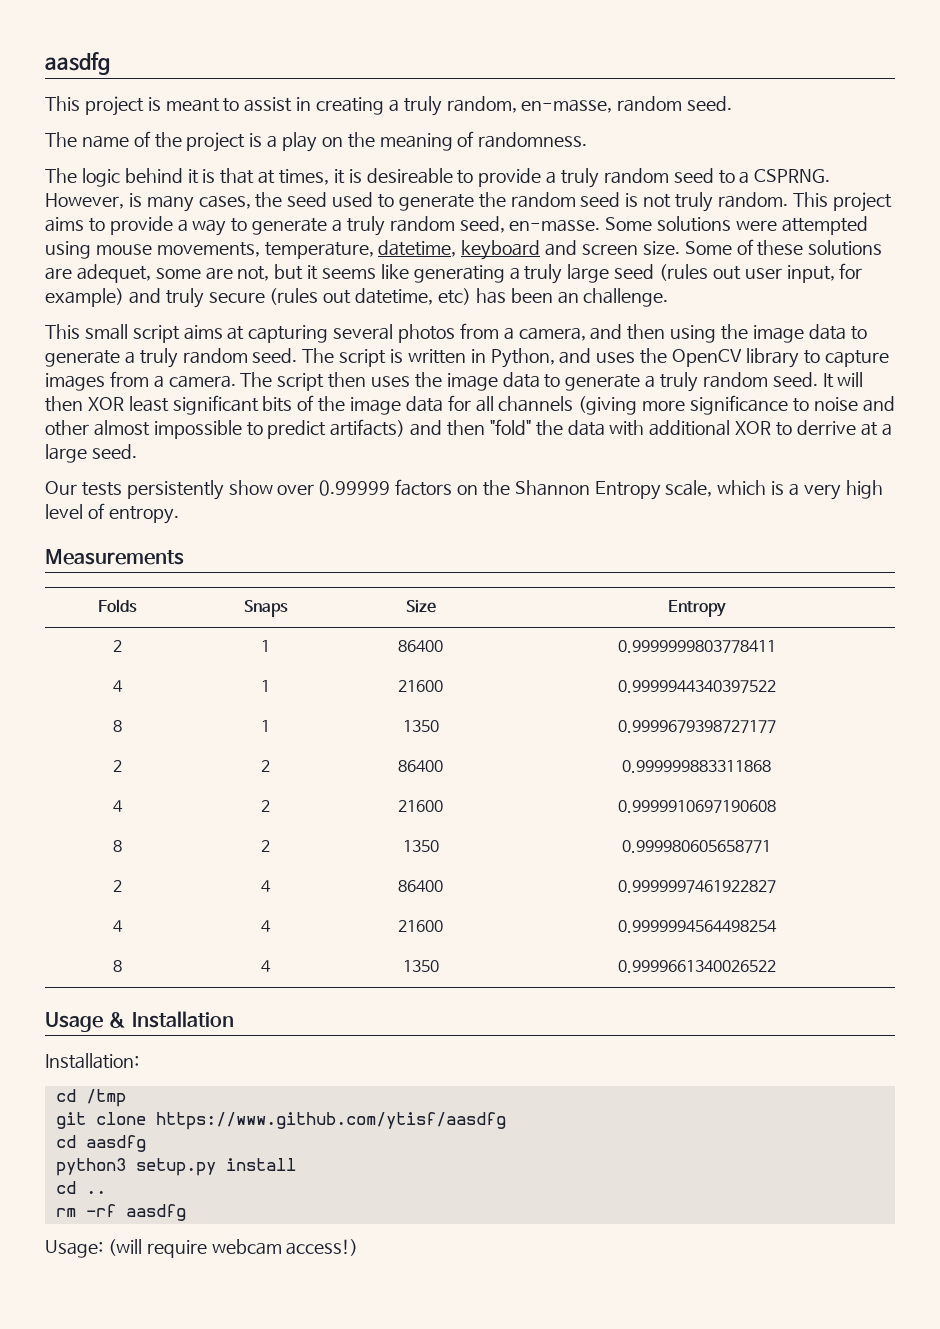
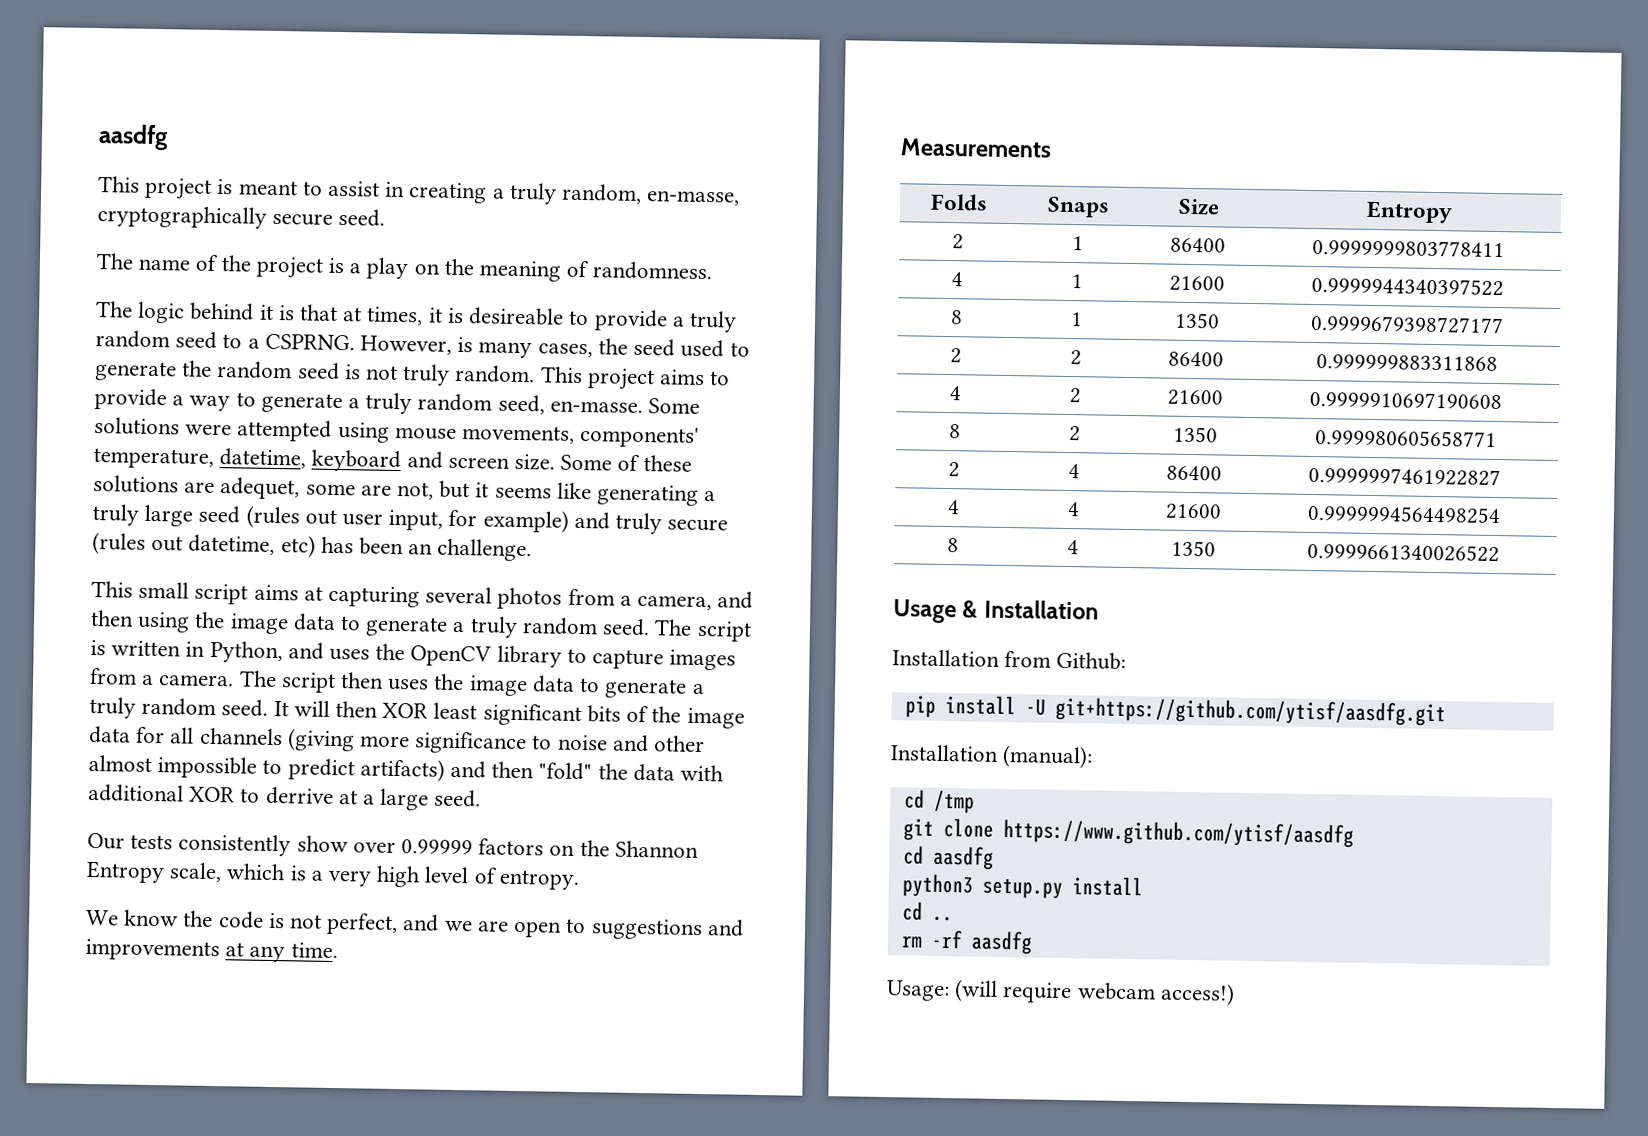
[617,96,683,112] random -> [97,205,334,229] cryptographically secure
(260, 249) none -> [579,425,700,448] components'
[126,480,224,500] persistently -> [178,833,292,857] consistently
(179, 515) none -> [86,909,744,941] [85,938,338,963] // We know the code is not perfect, and we are open to suggestions and improvements at any time.
[45,1053,139,1069] Installation: -> [892,649,1127,670] [904,695,1446,727] [890,744,1094,769] Installation from Github: // pip install -U git+https://github.com/ytisf/aasdfg.git // Installation (manual):

